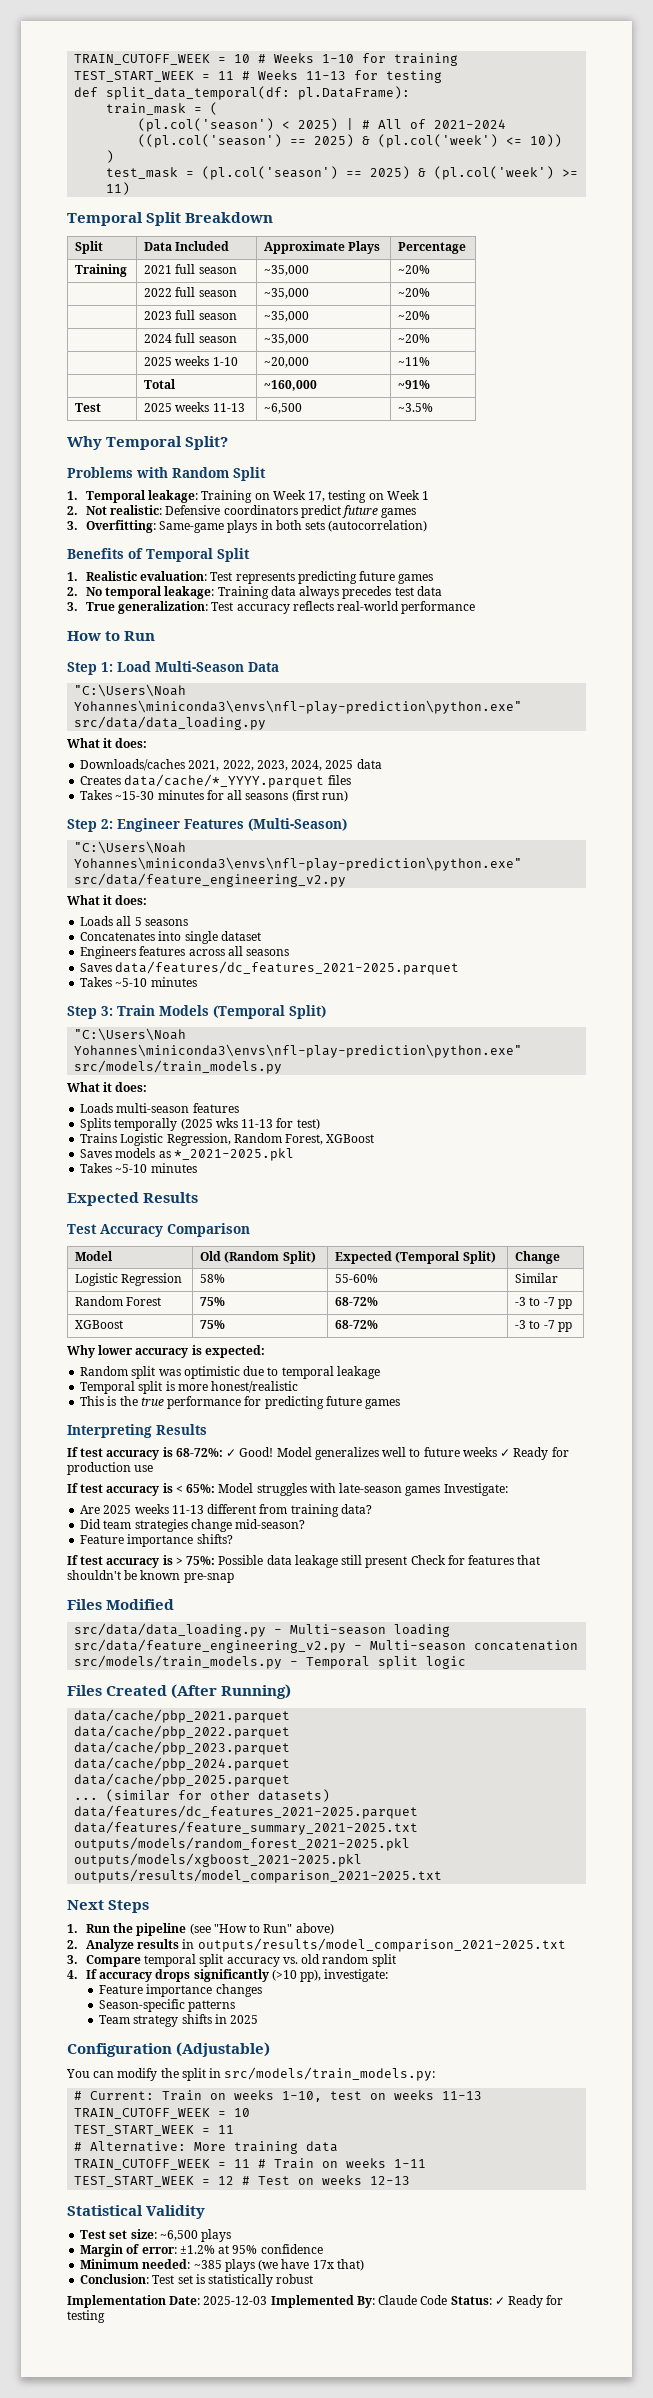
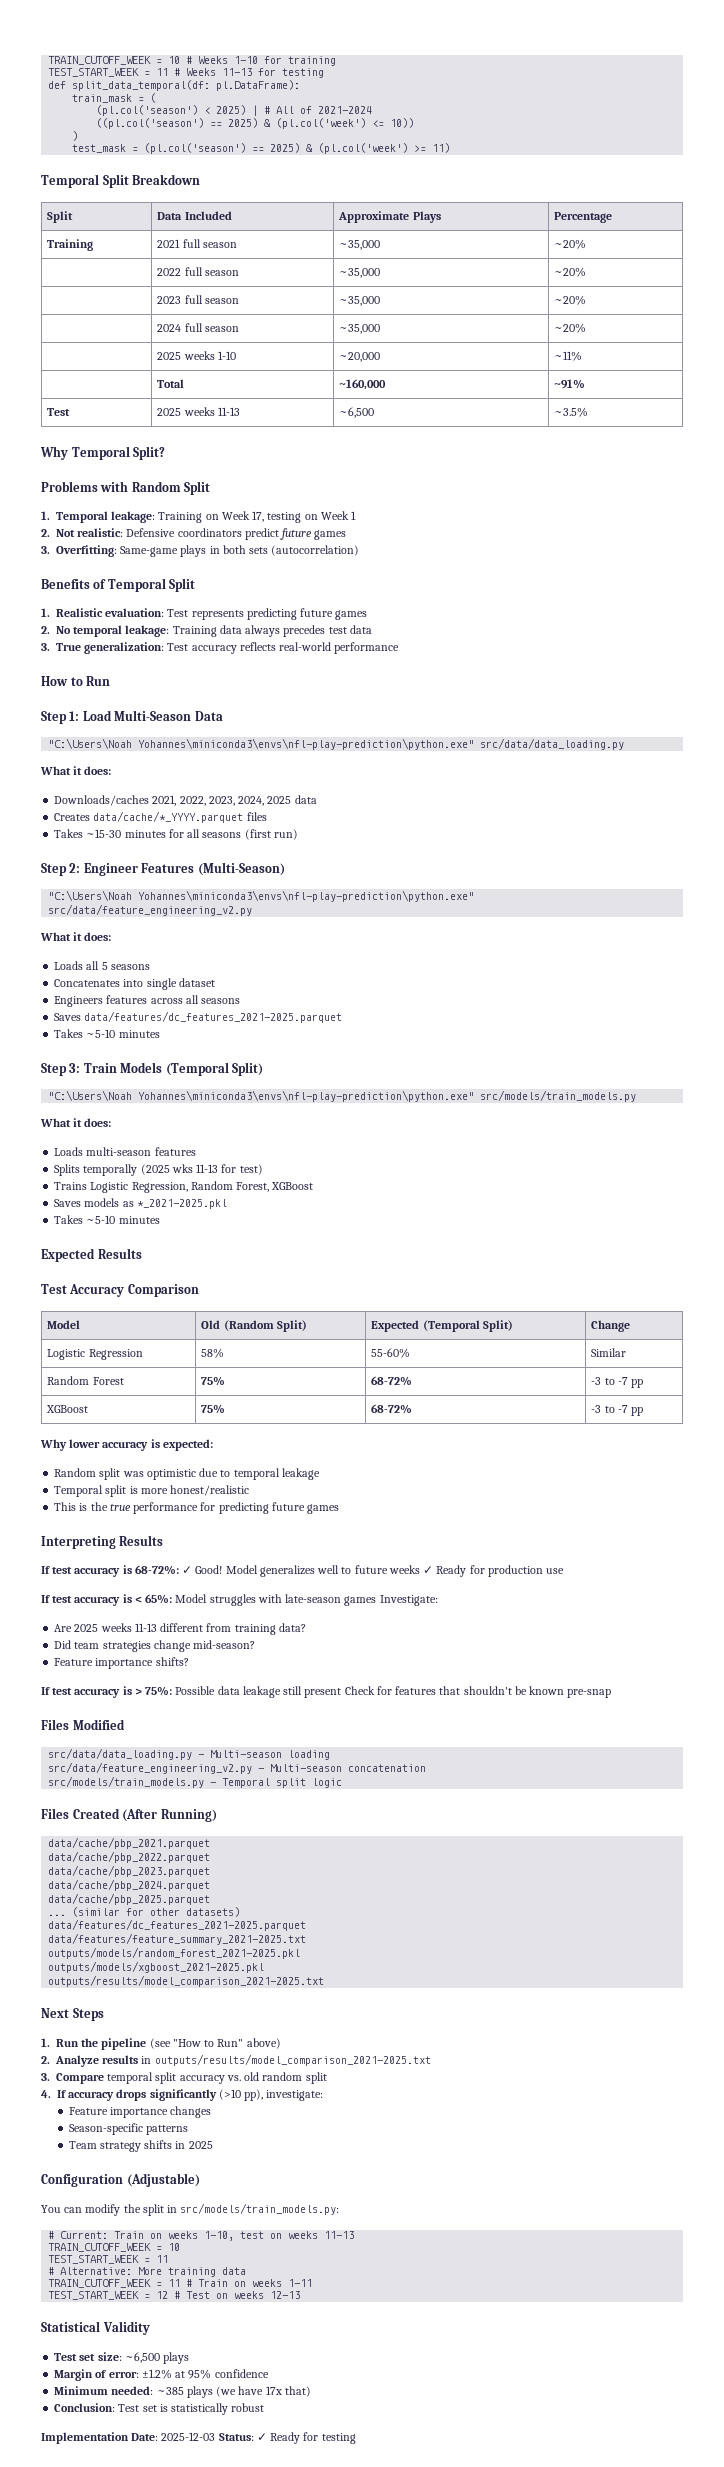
[270,2295,448,2308] Implemented By: Claude Code -> (216, 2436) none

